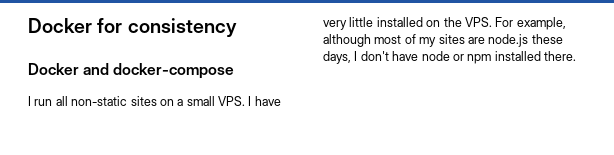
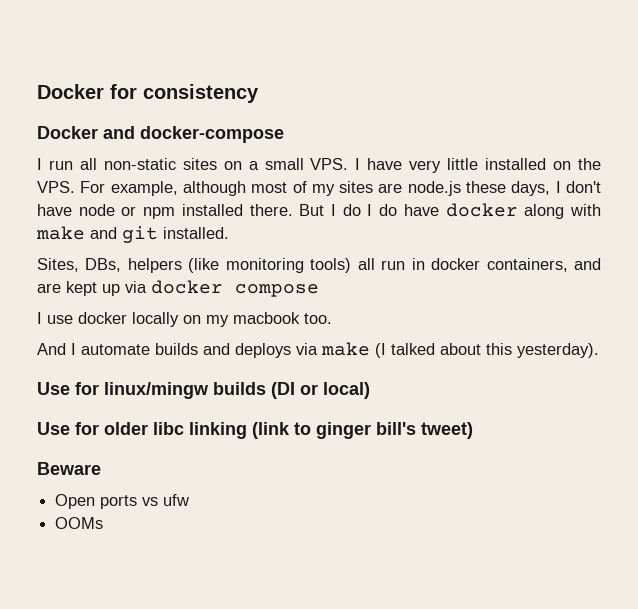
(576, 56) none -> [299,203,601,219] [36,226,229,243] [37,258,601,273] [37,280,319,297] [37,312,332,327] [37,342,599,358] [37,382,370,399] [37,422,473,439] [37,462,101,475] [55,494,190,509] [55,517,104,529] But I do I do have docker along with make and git installed. // Sites, DBs, helpers (like monitoring tools) all run in docker containers, and are kept up via docker compose // I use docker locally on my macbook too. // And I automate builds and deploys via make (I talked about this yesterday). // Use for linux/mingw builds (DI or local) // Use for older libc linking (link to ginger bill's tweet) // Beware // Open ports vs ufw // OOMs

